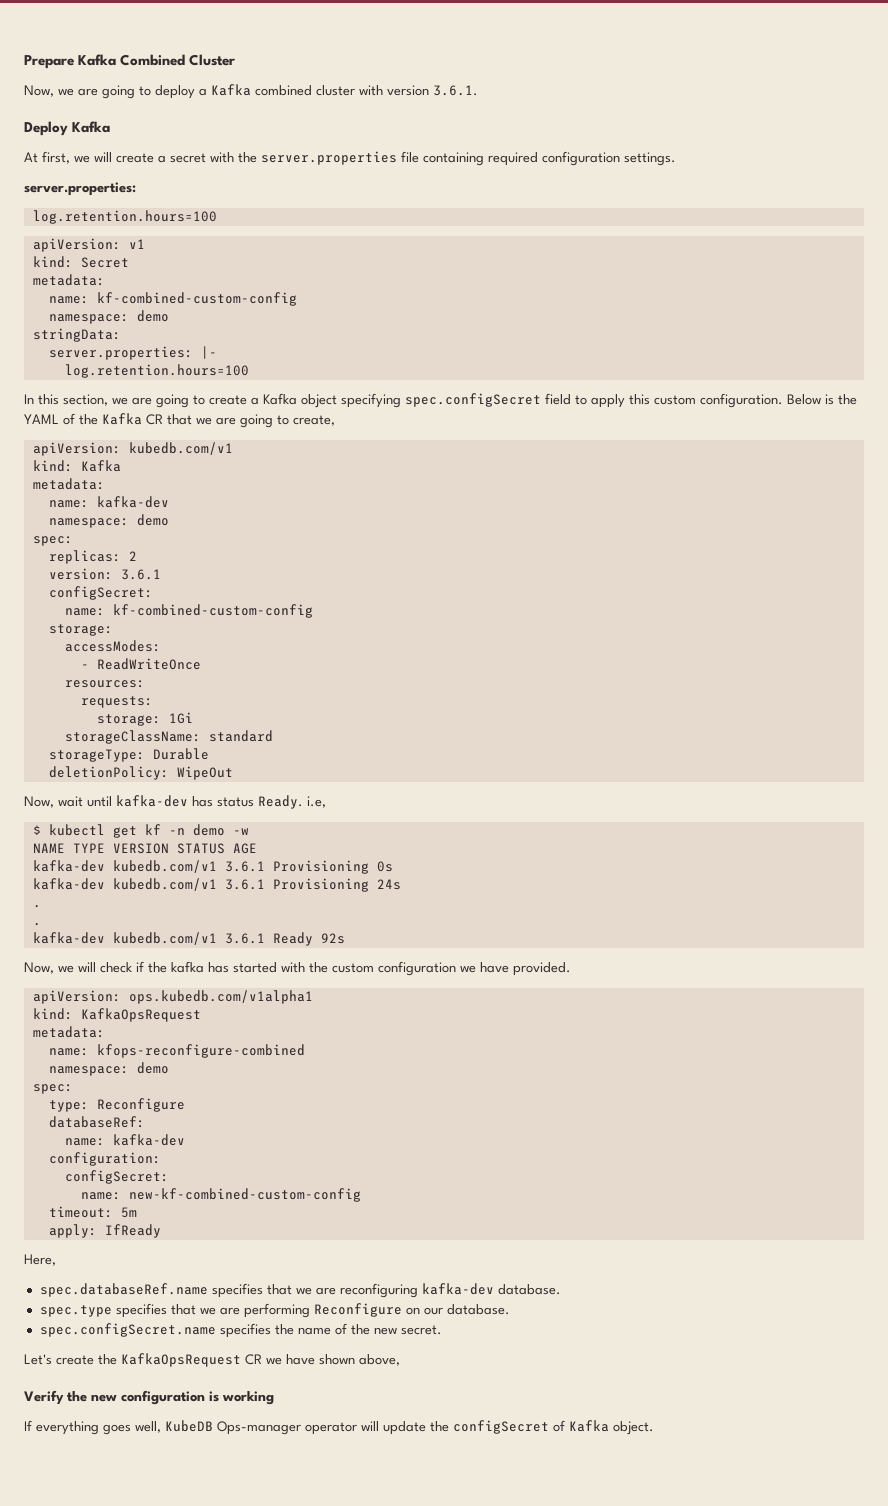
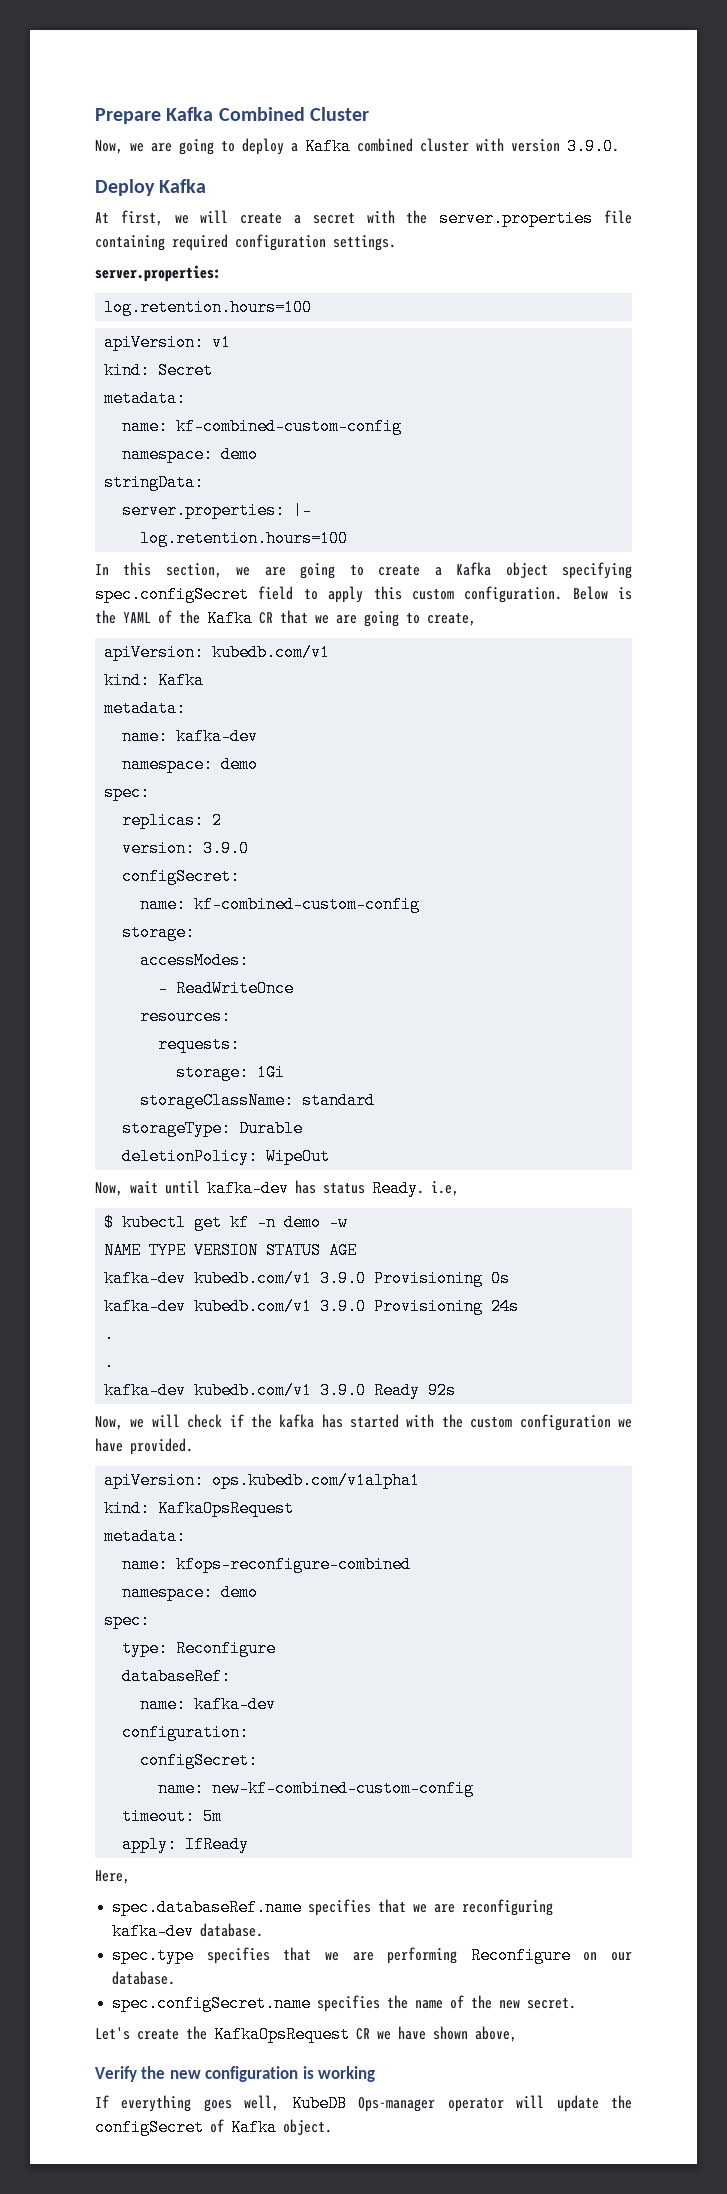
[433,85,478,96] 3.6.1. -> [567,138,619,155] 3.9.0.
[120,569,161,580] 3.6.1 -> [203,840,250,857] 3.9.0
[224,861,265,872] 3.6.1 -> [320,1270,367,1287] 3.9.0
[224,879,265,890] 3.6.1 -> [320,1298,367,1315] 3.9.0
[224,933,265,944] 3.6.1 -> [320,1382,367,1399] 3.9.0

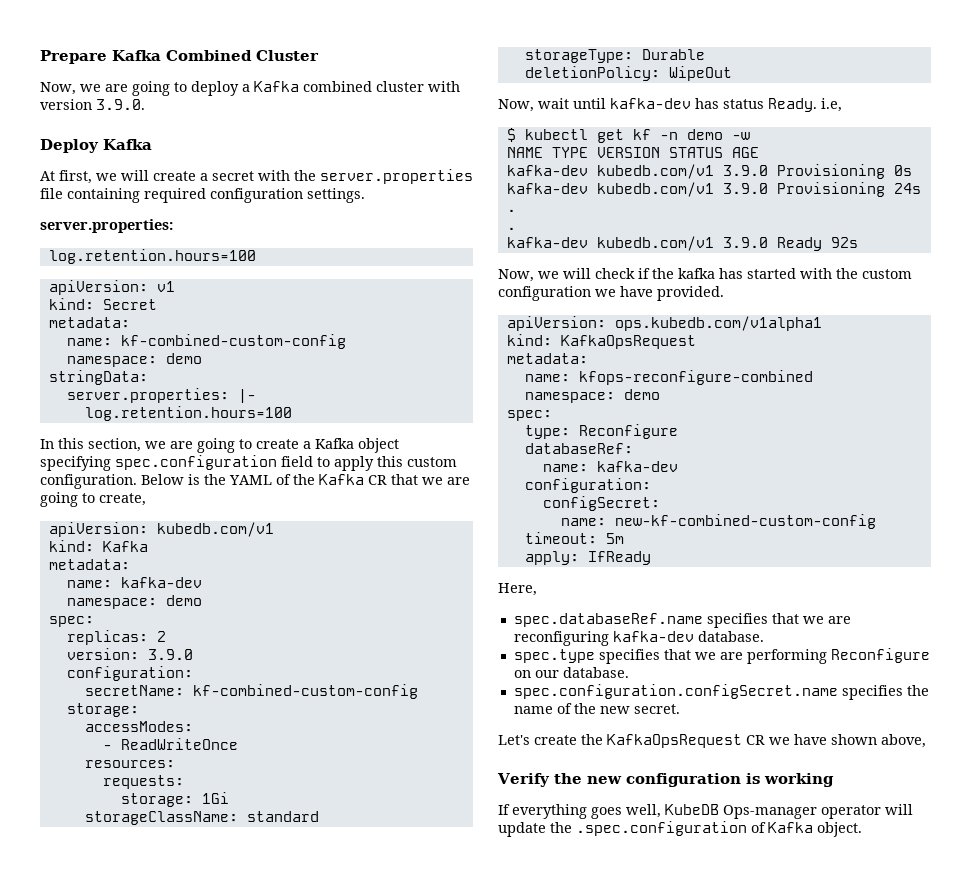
[95,586,249,603] spec.configSecret -> [115,455,277,470] spec.configuration
[122,868,241,885] [140,896,187,913] configSecret: // name: -> [66,666,193,681] [84,685,184,696] configuration: // secretName:
[112,1995,312,2012] spec.configSecret.name -> [513,684,838,699] spec.configuration.configSecret.name
[95,2119,204,2136] configSecret -> [576,821,747,836] .spec.configuration

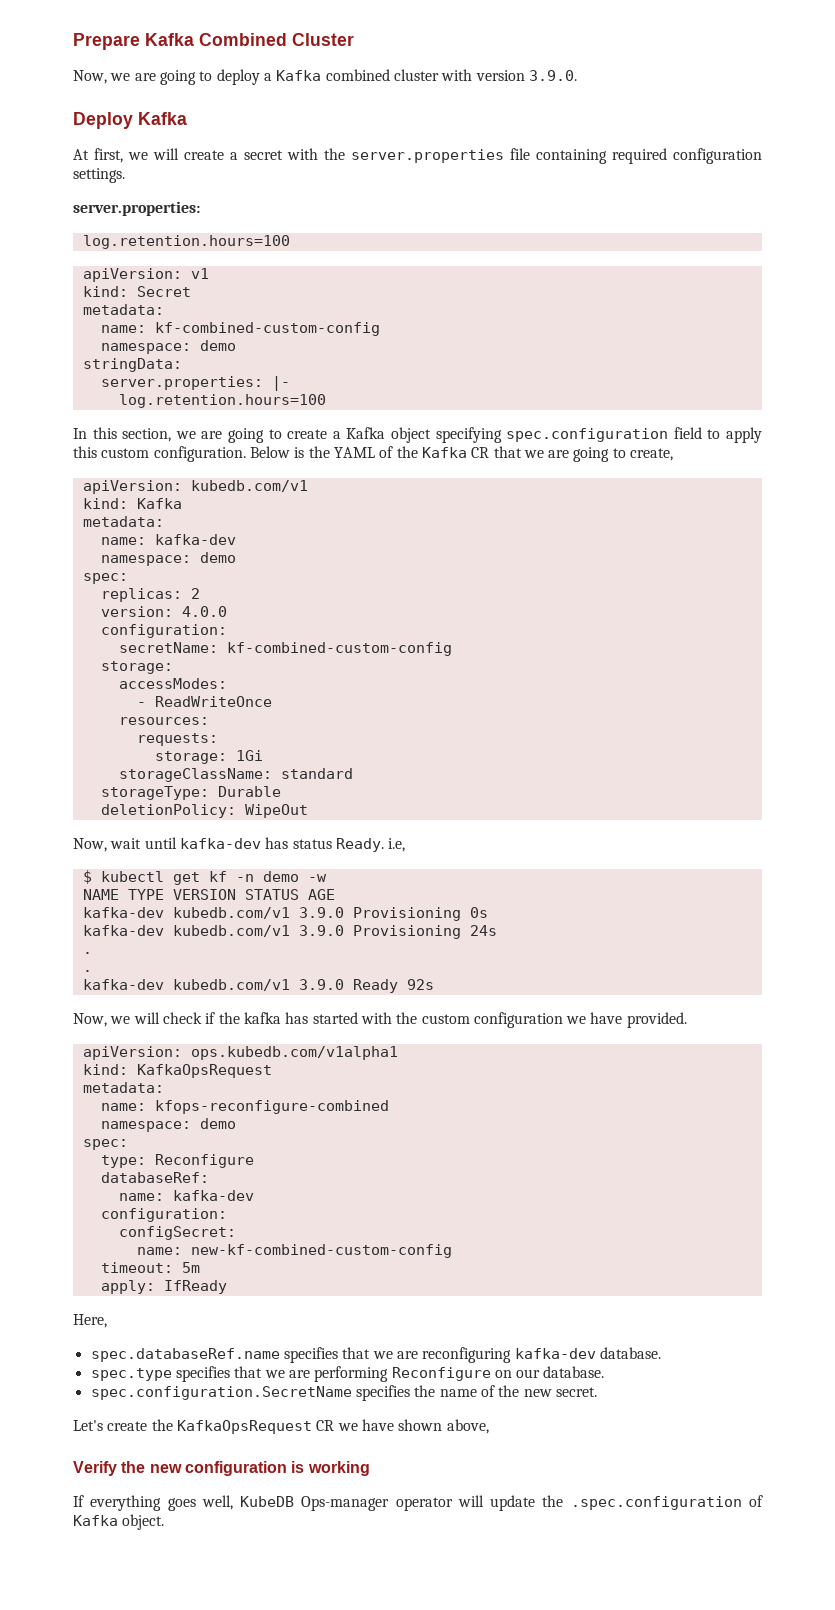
[147,649,193,660] 3.9.0 -> [181,606,227,617] 4.0.0
[513,684,838,699] spec.configuration.configSecret.name -> [90,1386,352,1400] spec.configuration.SecretName

